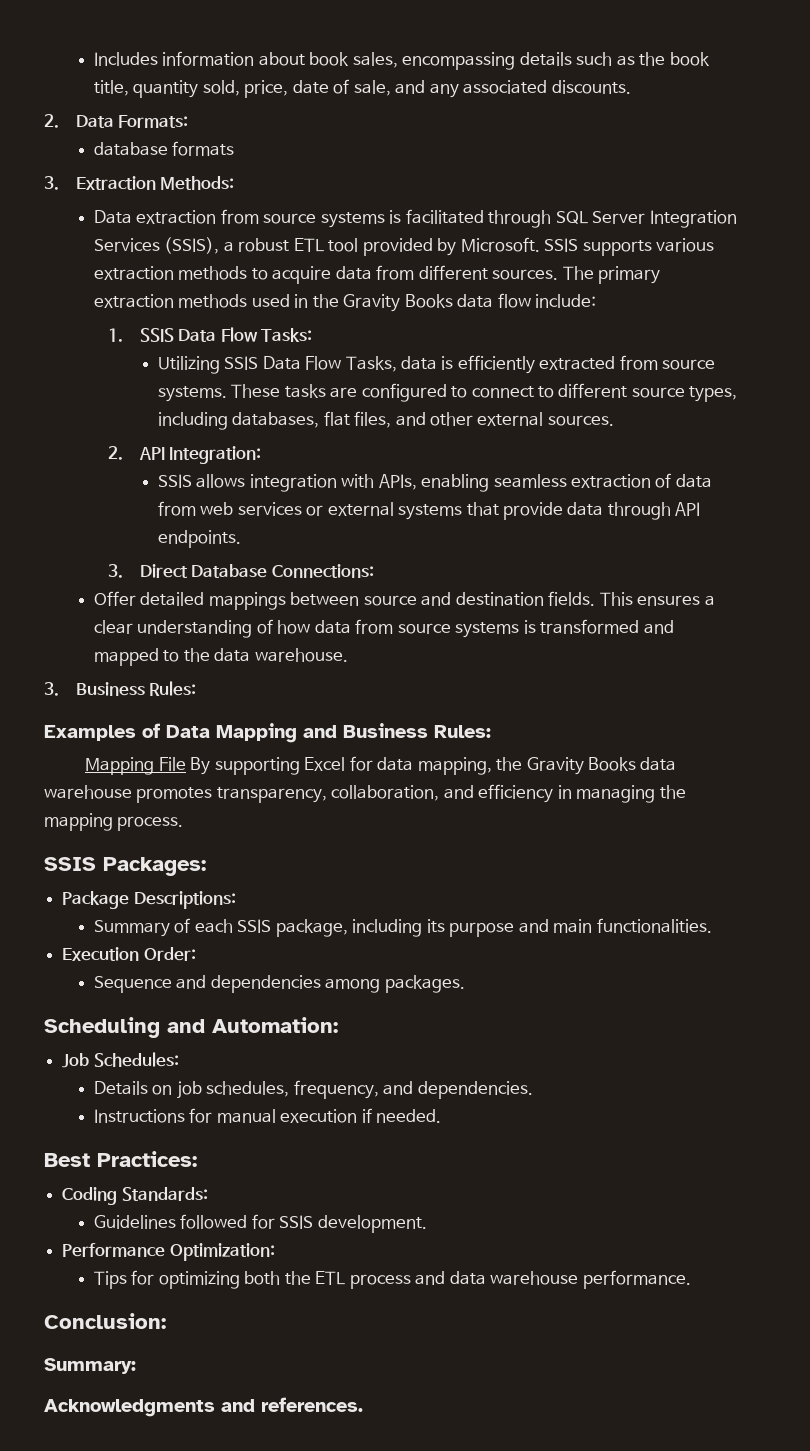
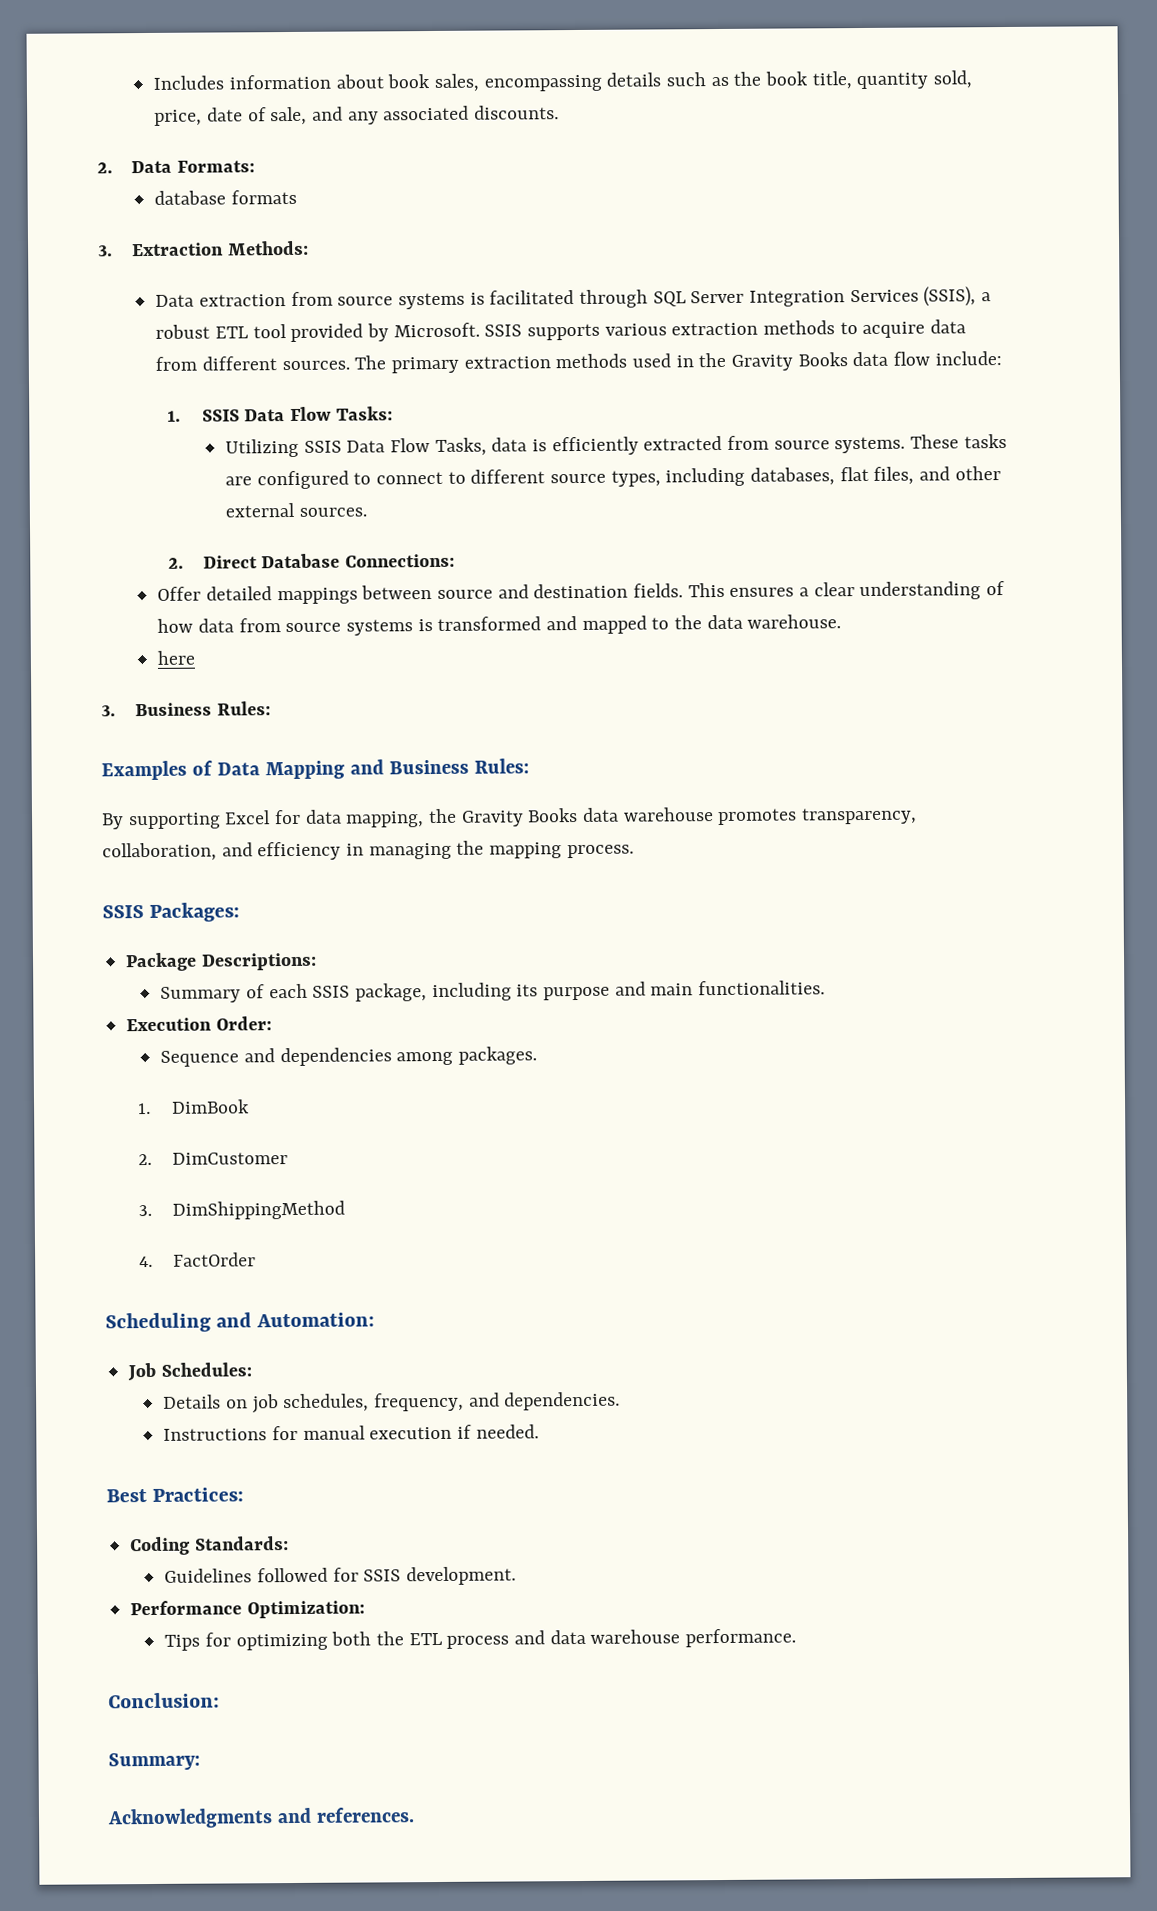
[138,446,262,464] [157,473,712,492] [157,501,701,520] [157,530,241,548] [107,564,123,578] API Integration: // SSIS allows integration with APIs, enabling seamless extraction of data from web services or external systems that provide data through API endpoints. // 3. -> (185, 563) none
(348, 655) none -> [157,650,196,665] // here
[85,757,186,775] Mapping File -> (529, 766) none
(465, 984) none -> [138,1099,251,1115] [138,1152,289,1166] [138,1200,346,1220] [139,1252,257,1268] // 1. DimBook // 2. DimCustomer // 3. DimShippingMethod // 4. FactOrder

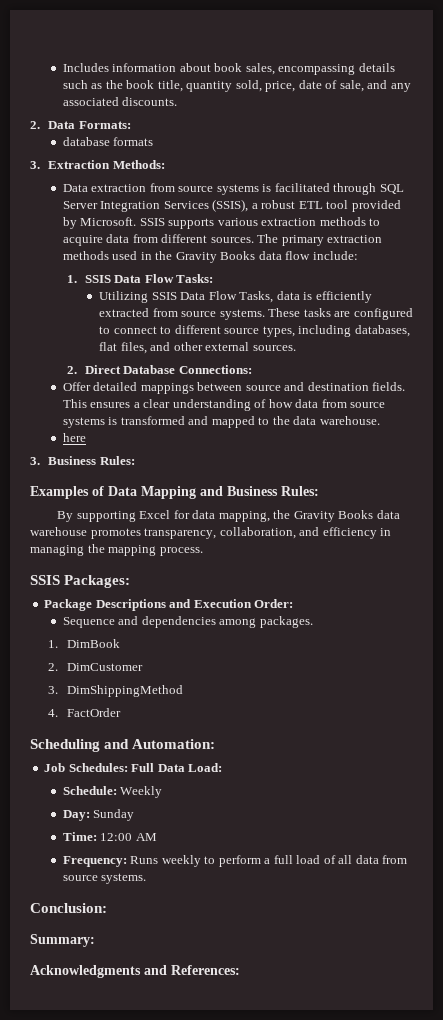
[200,952,317,971] [160,980,826,1003] Descriptions: // Summary of each SSIS package, including its purpose and main functionalities. // -> [95,599,192,611] Descriptions and
[163,1391,621,1414] [163,1424,539,1441] [106,1487,245,1503] [130,1536,289,1556] [164,1566,517,1586] [130,1600,365,1619] [164,1628,797,1651] // Details on job schedules, frequency, and dependencies. // Instructions for manual execution if needed. // Best Practices: // Coding Standards: // Guidelines followed for SSIS development. // Performance Optimization: // Tips for optimizing both the ETL process and data warehouse performance. -> [131,763,223,772] [62,786,163,798] [62,809,135,821] [62,832,157,841] [62,855,408,867] [62,873,147,884] Full Data Load: // Schedule: Weekly // Day: Sunday // Time: 12:00 AM // Frequency: Runs weekly to perform a full load of all data from source systems.
[315,1807,415,1823] references. -> [171,965,240,975] References:

